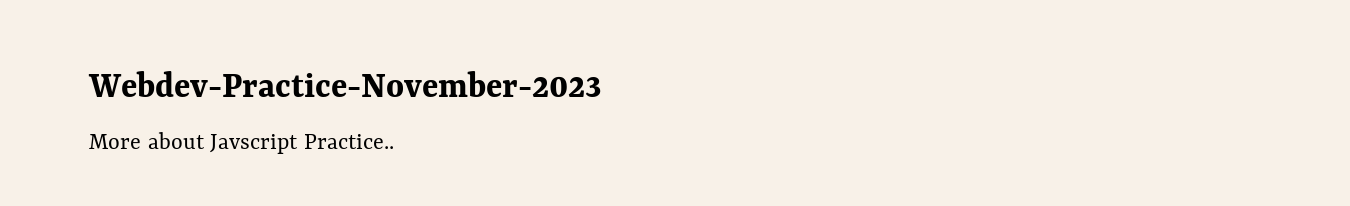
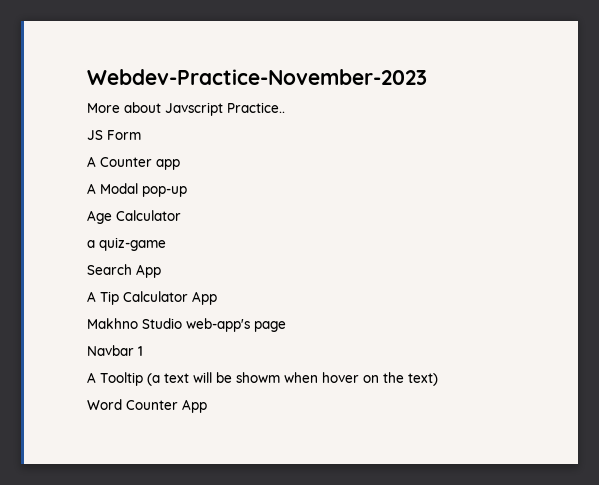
(394, 141) none -> [87,130,141,140] [87,156,180,170] [87,183,187,197] [87,210,181,224] [87,237,166,251] [87,264,161,278] [87,291,217,305] [87,318,286,332] [87,345,143,356] [87,372,438,386] [87,399,207,413] // JS Form // A Counter app // A Modal pop-up // Age Calculator // a quiz-game // Search App // A Tip Calculator App // Makhno Studio web-app's page // Navbar 1 // A Tooltip (a text will be showm when hover on the text) // Word Counter App

